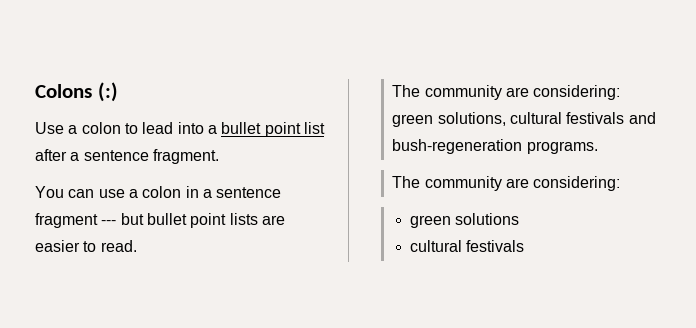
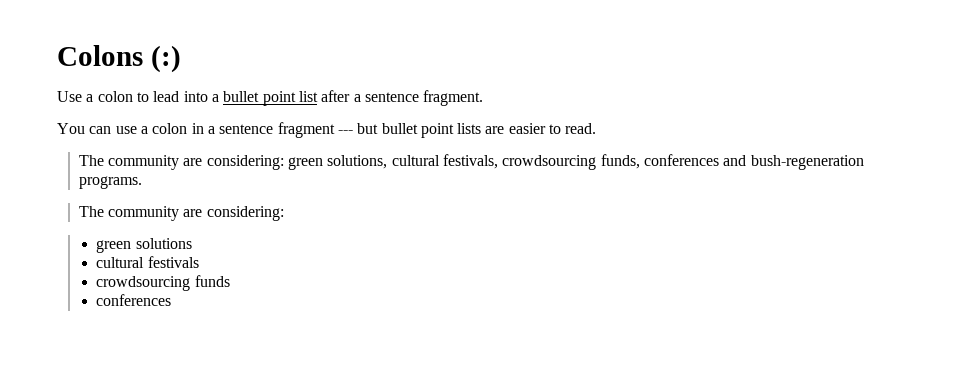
[566,112,625,124] festivals -> [442,154,719,170] festivals, crowdsourcing funds, conferences
(525, 246) none -> [96,275,230,291] [96,294,172,306] // crowdsourcing funds // conferences

